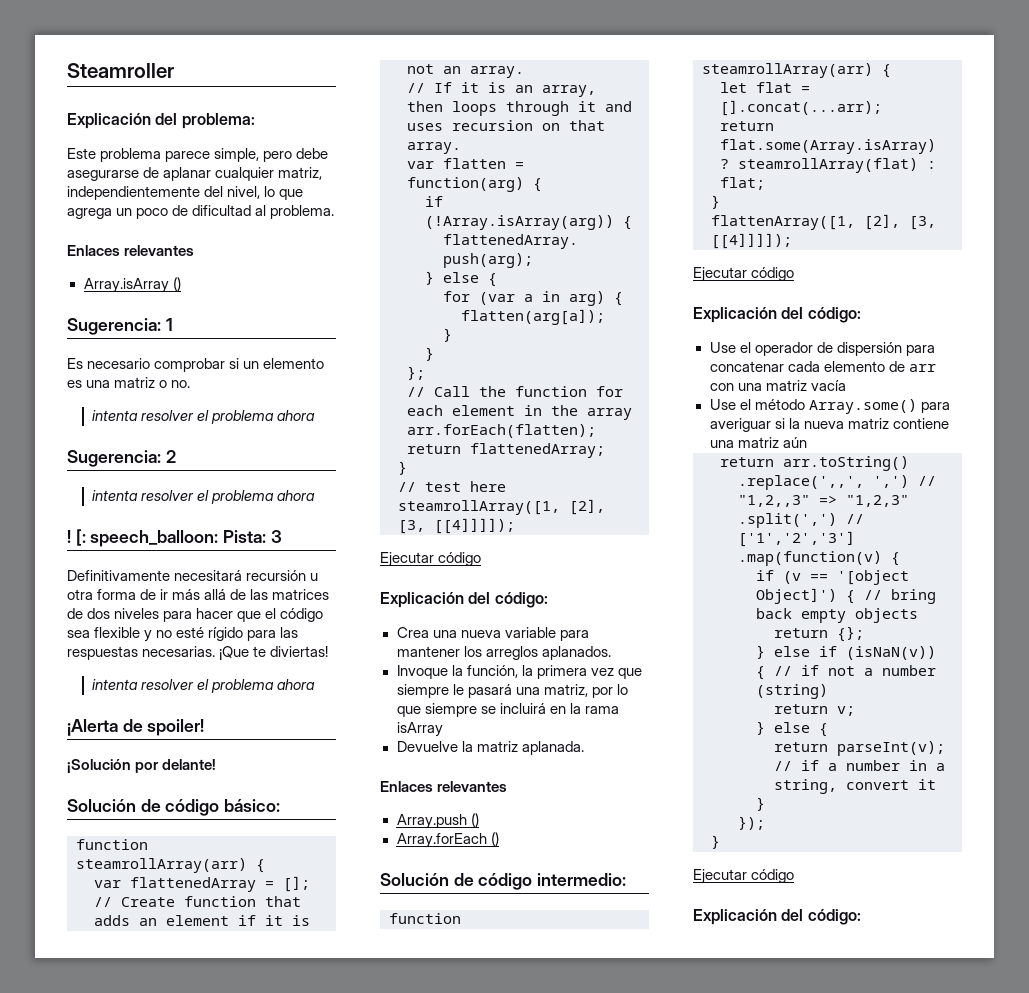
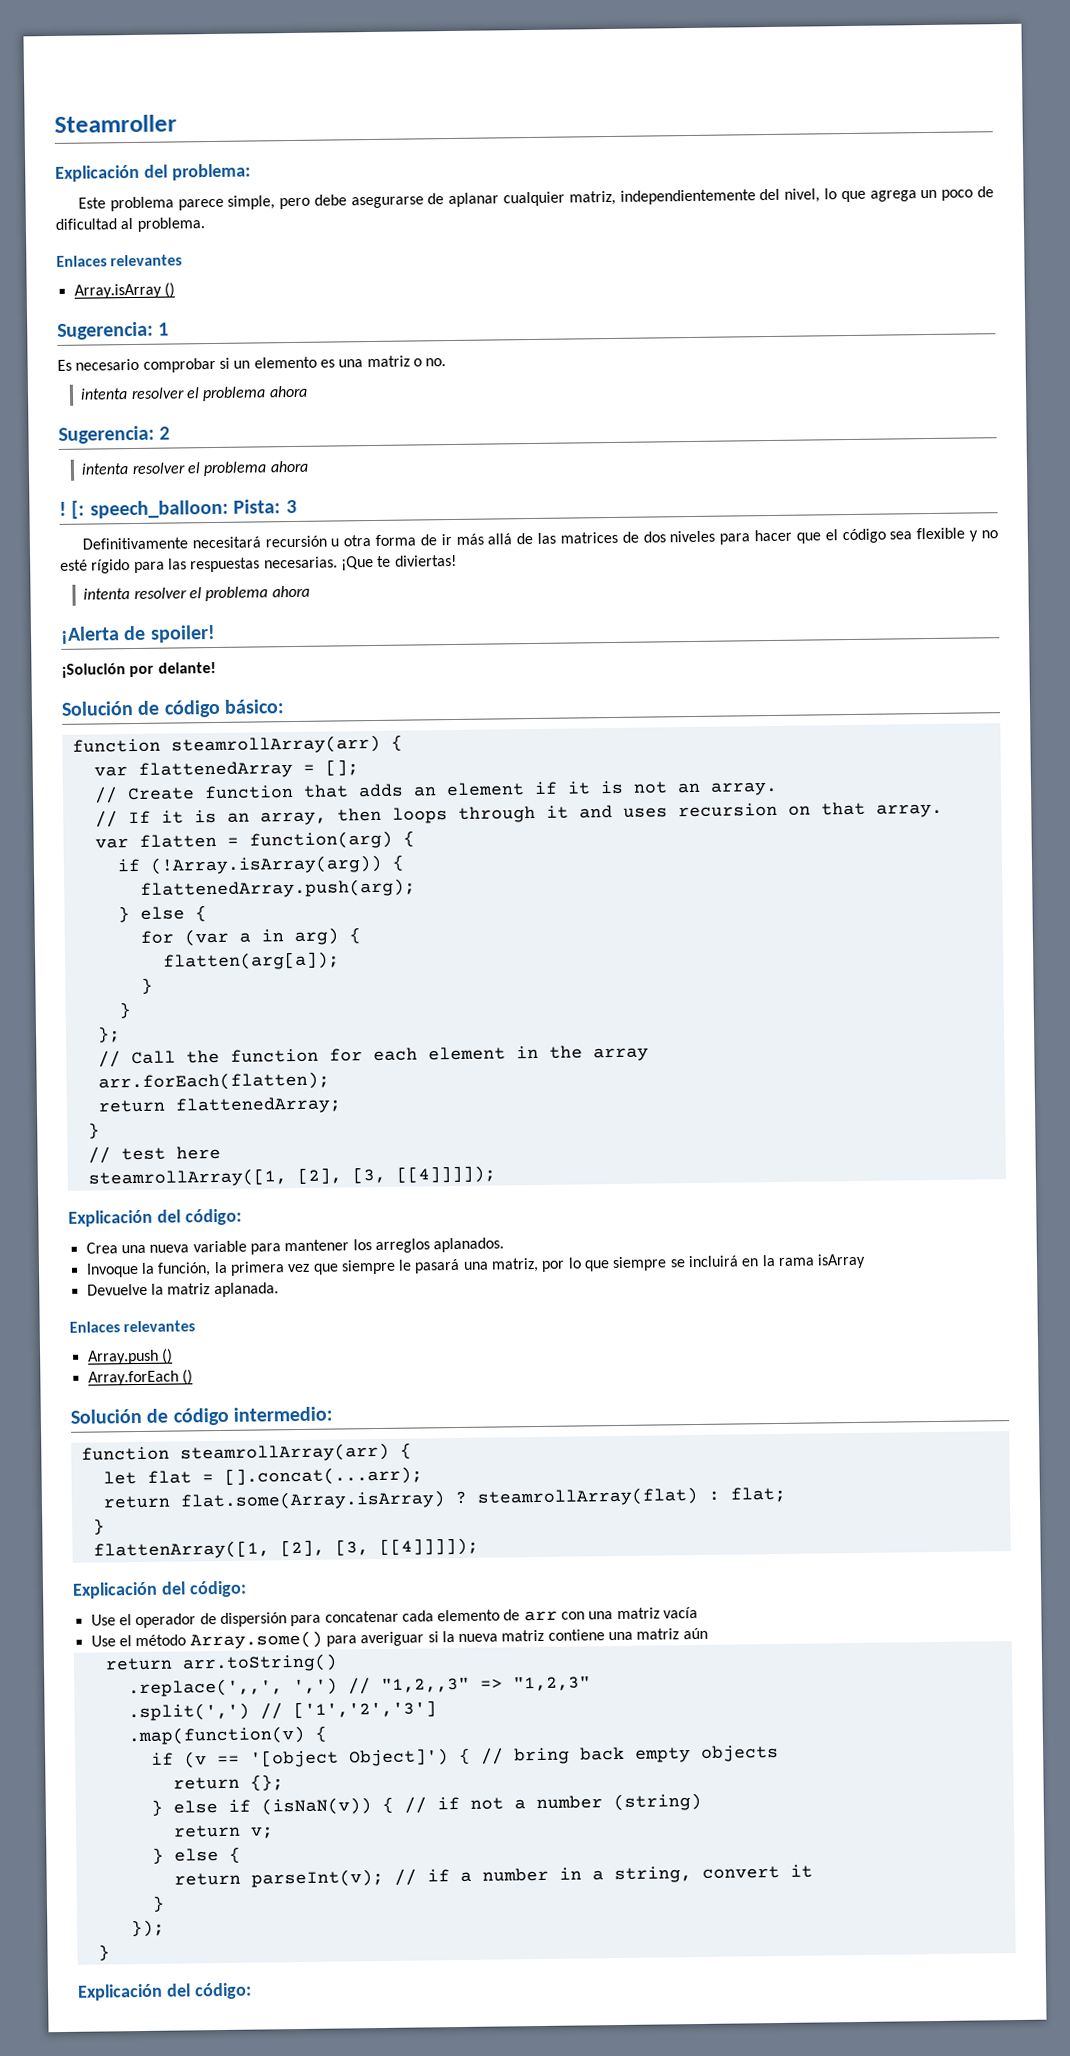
[380,552,482,567] // Ejecutar código -> (496, 1174) none
[693,267,795,282] // Ejecutar código -> (479, 1547) none
[693,869,795,884] // Ejecutar código -> (110, 1952) none

